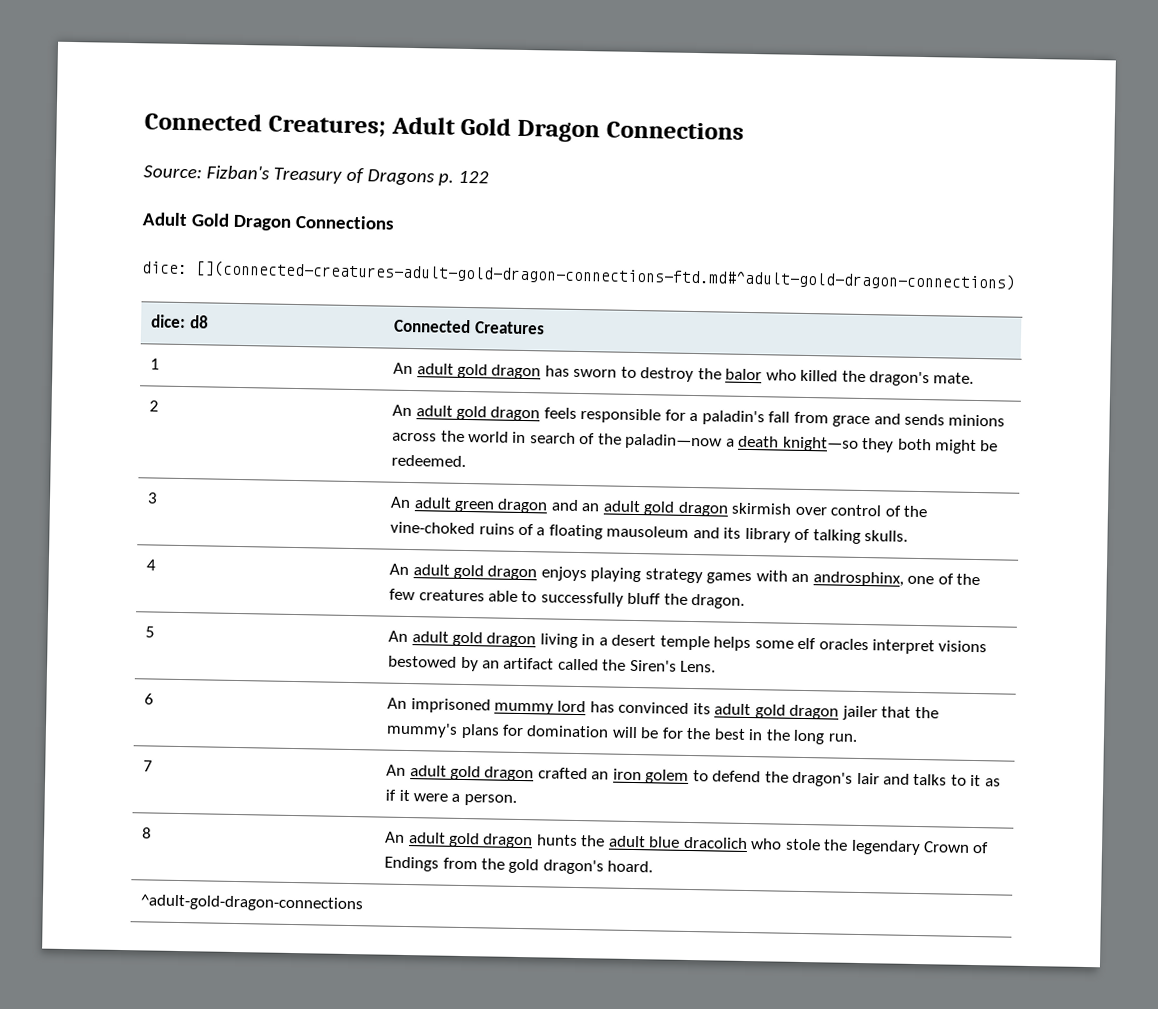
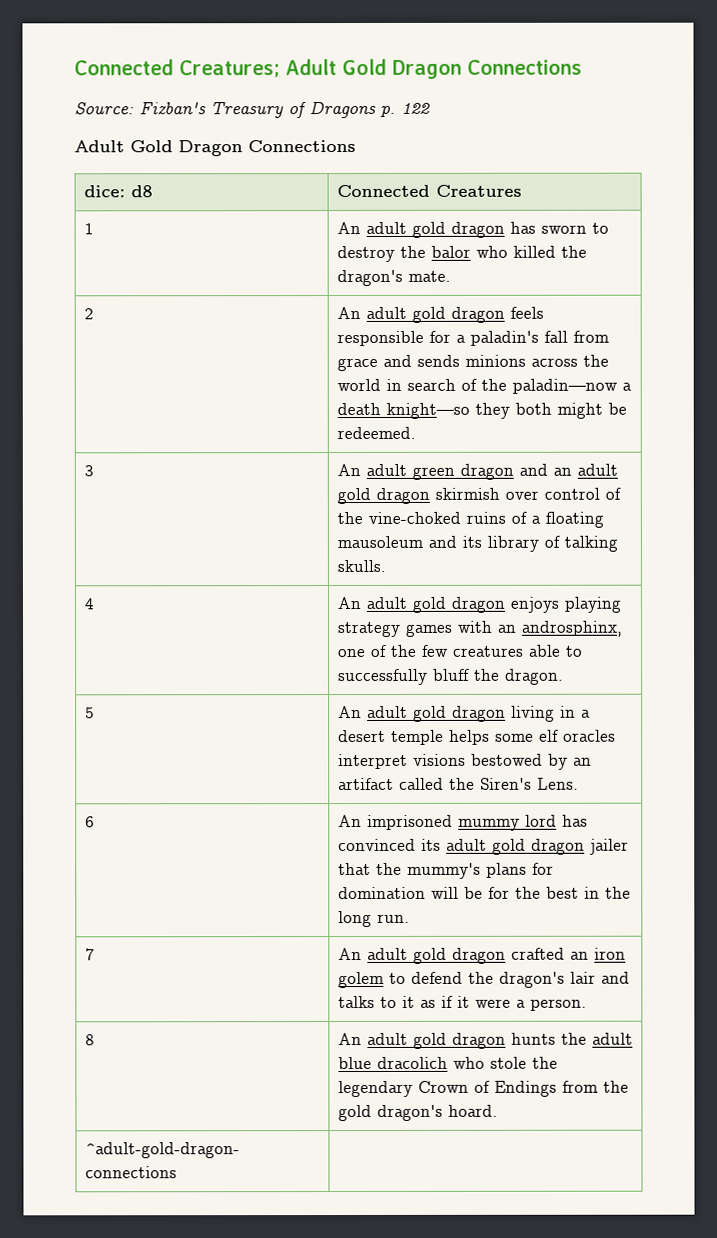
[142,260,1016,291] // dice: [](connected-creatures-adult-gold-dragon-connections-ftd.md#^adult-gold-dragon-connections) -> (356, 146) none

